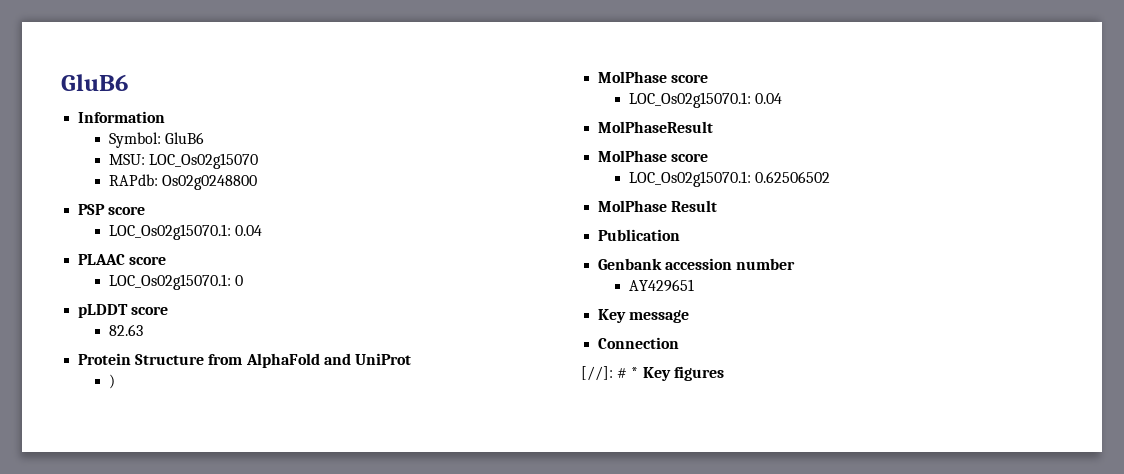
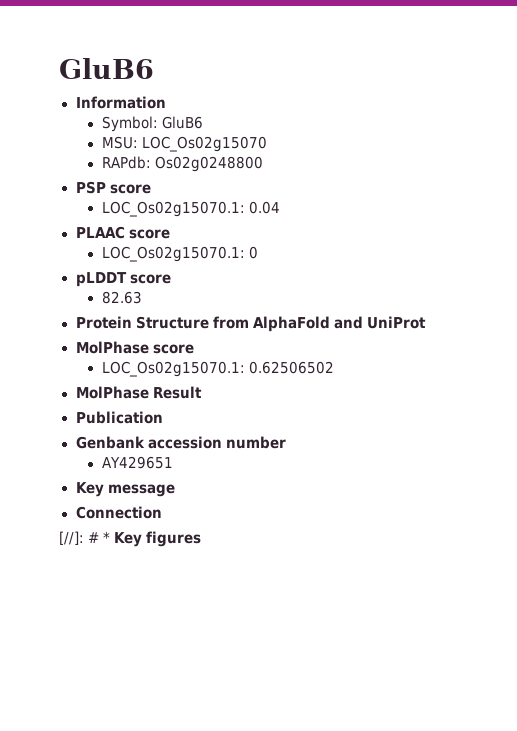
[108,374,115,389] [598,71,709,83] [628,92,783,108] [598,121,714,133] // ) // MolPhase score // LOC_Os02g15070.1: 0.04 // MolPhaseResult -> (426, 322) none

